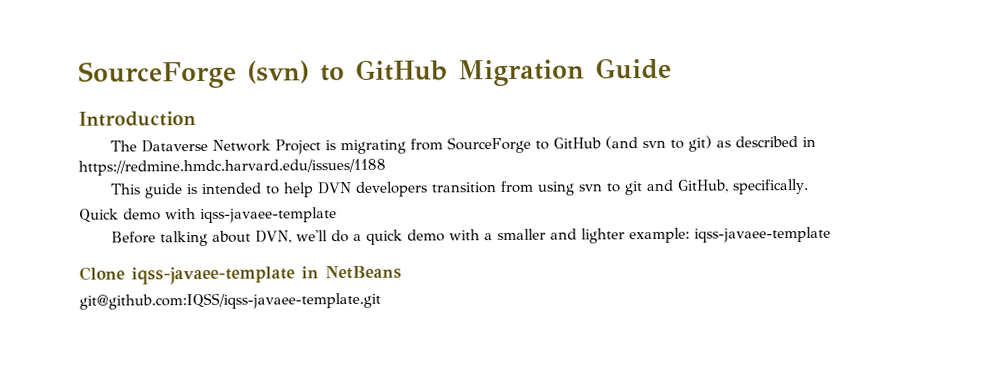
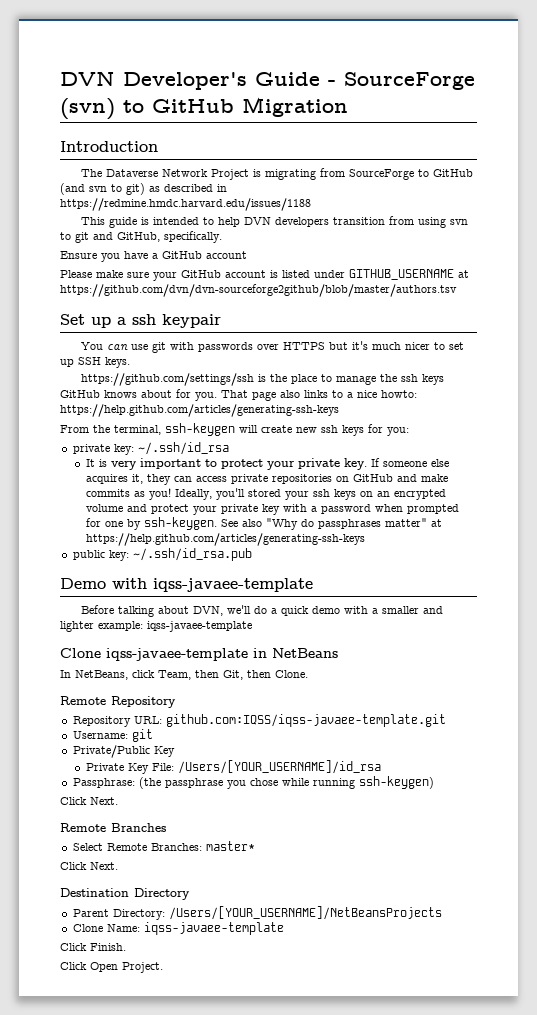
(78, 74) none -> [60,71,336,90] DVN Developer's Guide -
[595,57,672,80] Guide -> (348, 107) none
[79,208,161,223] Quick demo -> [60,251,247,262] [60,269,469,281] [60,284,457,297] [60,314,221,328] [80,341,464,353] [60,357,130,368] [80,373,444,386] [60,389,417,401] [60,404,339,417] [60,423,409,436] [72,442,229,455] [85,458,449,470] [85,474,448,485] [85,488,446,500] [85,504,459,515] [85,517,442,530] [85,533,365,546] [72,548,252,561] [60,578,106,589] Ensure you have a GitHub account // Please make sure your GitHub account is listed under GITHUB_USERNAME at https://github.com/dvn/dvn-sourceforge2github/blob/master/authors.tsv // Set up a ssh keypair // You can use git with passwords over HTTPS but it's much nicer to set up SSH keys. // https://github.com/settings/ssh is the place to manage the ssh keys GitHub knows about for you. That page also links to a nice howto: https://help.github.com/articles/generating-ssh-keys // From the terminal, ssh-keygen will create new ssh keys for you: // private key: ~/.ssh/id_rsa // It is very important to protect your private key. If someone else acquires it, they can access private repositories on GitHub and make commits as you! Ideally, you'll stored your ssh keys on an encrypted volume and protect your private key with a password when prompted for one by ssh-keygen. See also "Why do passphrases matter" at https://help.github.com/articles/generating-ssh-keys // public key: ~/.ssh/id_rsa.pub // Demo
[79,291,381,310] git@github.com:IQSS/iqss-javaee-template.git -> [60,670,308,680] [60,696,176,708] [72,714,446,727] [72,729,153,742] [72,745,175,758] [85,760,381,774] [72,776,434,789] [60,797,118,805] [60,823,166,832] [72,841,255,851] [60,862,118,870] [60,888,190,900] [72,906,442,920] [72,922,284,935] [60,943,126,951] [60,962,163,973] In NetBeans, click Team, then Git, then Clone. // Remote Repository // Repository URL: github.com:IQSS/iqss-javaee-template.git // Username: git // Private/Public Key // Private Key File: /Users/[YOUR_USERNAME]/id_rsa // Passphrase: (the passphrase you chose while running ssh-keygen) // Click Next. // Remote Branches // Select Remote Branches: master* // Click Next. // Destination Directory // Parent Directory: /Users/[YOUR_USERNAME]/NetBeansProjects // Clone Name: iqss-javaee-template // Click Finish. // Click Open Project.

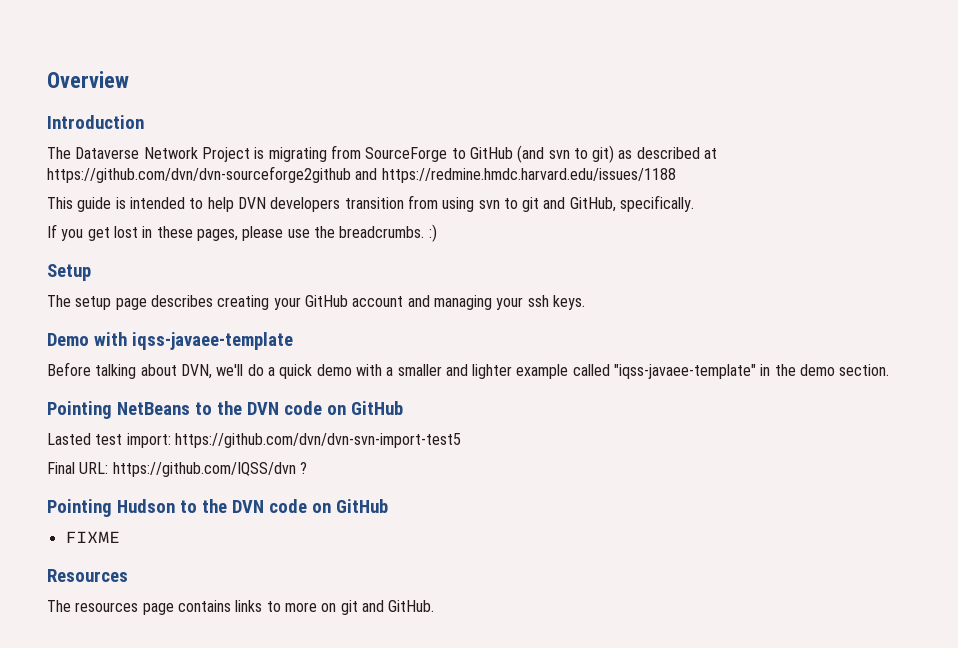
[60,71,475,90] [60,97,348,120] DVN Developer's Guide - SourceForge (svn) to GitHub Migration -> [47,71,129,88] Overview
[217,184,227,192] in -> [704,148,718,159] [47,166,378,183] at https://github.com/dvn/dvn-sourceforge2github and
[60,251,247,262] [60,269,469,281] [60,284,457,297] [60,314,221,328] [80,341,464,353] [60,357,130,368] [80,373,444,386] [60,389,417,401] [60,404,339,417] [60,423,409,436] [72,442,229,455] [85,458,449,470] [85,474,448,485] [85,488,446,500] [85,504,459,515] [85,517,442,530] [85,533,365,546] [72,548,252,561] Ensure you have a GitHub account // Please make sure your GitHub account is listed under GITHUB_USERNAME at https://github.com/dvn/dvn-sourceforge2github/blob/master/authors.tsv // Set up a ssh keypair // You can use git with passwords over HTTPS but it's much nicer to set up SSH keys. // https://github.com/settings/ssh is the place to manage the ssh keys GitHub knows about for you. That page also links to a nice howto: https://help.github.com/articles/generating-ssh-keys // From the terminal, ssh-keygen will create new ssh keys for you: // private key: ~/.ssh/id_rsa // It is very important to protect your private key. If someone else acquires it, they can access private repositories on GitHub and make commits as you! Ideally, you'll stored your ssh keys on an encrypted volume and protect your private key with a password when prompted for one by ssh-keygen. See also "Why do passphrases matter" at https://help.github.com/articles/generating-ssh-keys // public key: ~/.ssh/id_rsa.pub -> [47,224,437,242] [47,264,91,281] [47,295,585,310] If you get lost in these pages, please use the breadcrumbs. :) // Setup // The setup page describes creating your GitHub account and managing your ssh keys.
[98,621,252,632] [60,648,338,661] [60,670,308,680] [60,696,176,708] [72,714,446,727] [72,729,153,742] [72,745,175,758] [85,760,381,774] [72,776,434,789] [60,797,118,805] [60,823,166,832] [72,841,255,851] [60,862,118,870] [60,888,190,900] [72,906,442,920] [72,922,284,935] [60,943,126,951] [60,962,163,973] example: iqss-javaee-template // Clone iqss-javaee-template in NetBeans // In NetBeans, click Team, then Git, then Clone. // Remote Repository // Repository URL: github.com:IQSS/iqss-javaee-template.git // Username: git // Private/Public Key // Private Key File: /Users/[YOUR_USERNAME]/id_rsa // Passphrase: (the passphrase you chose while running ssh-keygen) // Click Next. // Remote Branches // Select Remote Branches: master* // Click Next. // Destination Directory // Parent Directory: /Users/[YOUR_USERNAME]/NetBeansProjects // Clone Name: iqss-javaee-template // Click Finish. // Click Open Project. -> [516,364,890,379] [47,401,403,419] [47,433,461,448] [47,462,307,477] [47,499,388,517] [64,531,120,543] [47,569,128,582] [47,600,435,615] example called "iqss-javaee-template" in the demo section. // Pointing NetBeans to the DVN code on GitHub // Lasted test import: https://github.com/dvn/dvn-svn-import-test5 // Final URL: https://github.com/IQSS/dvn ? // Pointing Hudson to the DVN code on GitHub // FIXME // Resources // The resources page contains links to more on git and GitHub.

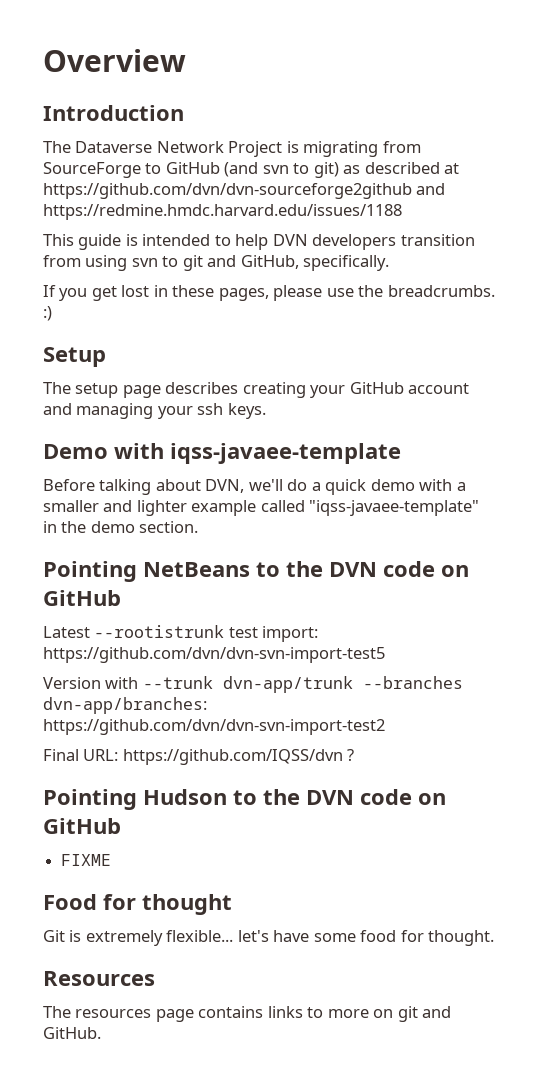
[47,433,91,445] Lasted -> [43,625,225,638] Latest --rootistrunk
(461, 440) none -> [43,676,463,693] [43,697,207,714] [43,719,385,735] // Version with --trunk dvn-app/trunk --branches dvn-app/branches: https://github.com/dvn/dvn-svn-import-test2
(120, 537) none -> [43,894,232,915] [43,930,495,946] // Food for thought // Git is extremely flexible... let's have some food for thought.

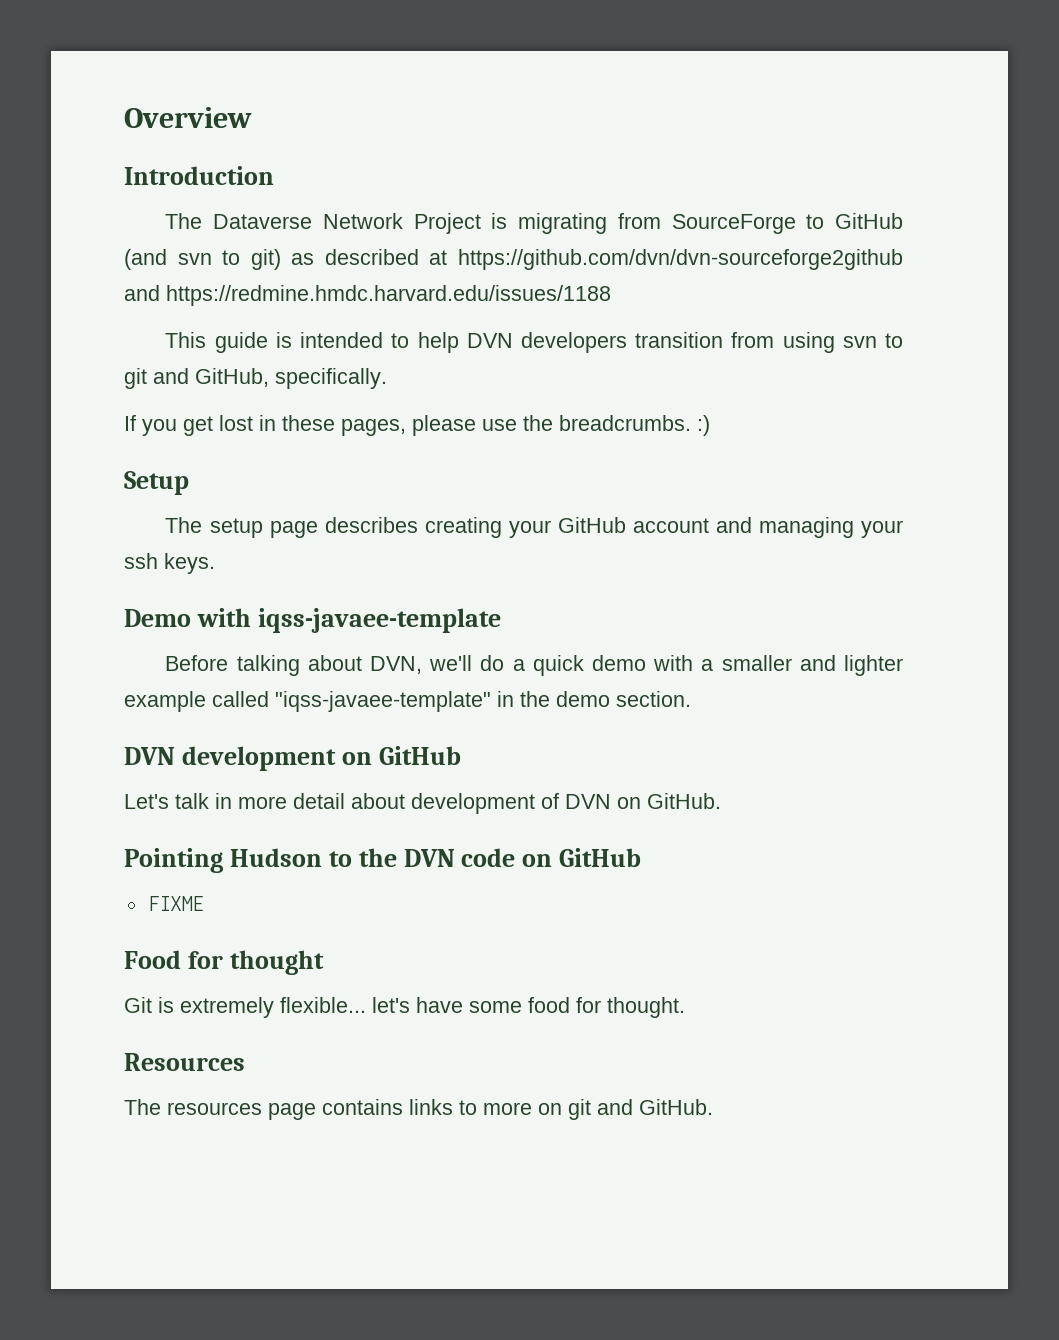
[43,561,469,582] [43,590,121,606] [43,625,319,642] [43,647,385,663] [43,676,463,693] [43,697,207,714] [43,719,385,735] [43,749,355,765] Pointing NetBeans to the DVN code on GitHub // Latest --rootistrunk test import: https://github.com/dvn/dvn-svn-import-test5 // Version with --trunk dvn-app/trunk --branches dvn-app/branches: https://github.com/dvn/dvn-svn-import-test2 // Final URL: https://github.com/IQSS/dvn ? -> [124,746,461,771] [124,793,721,814] DVN development on GitHub // Let's talk in more detail about development of DVN on GitHub.

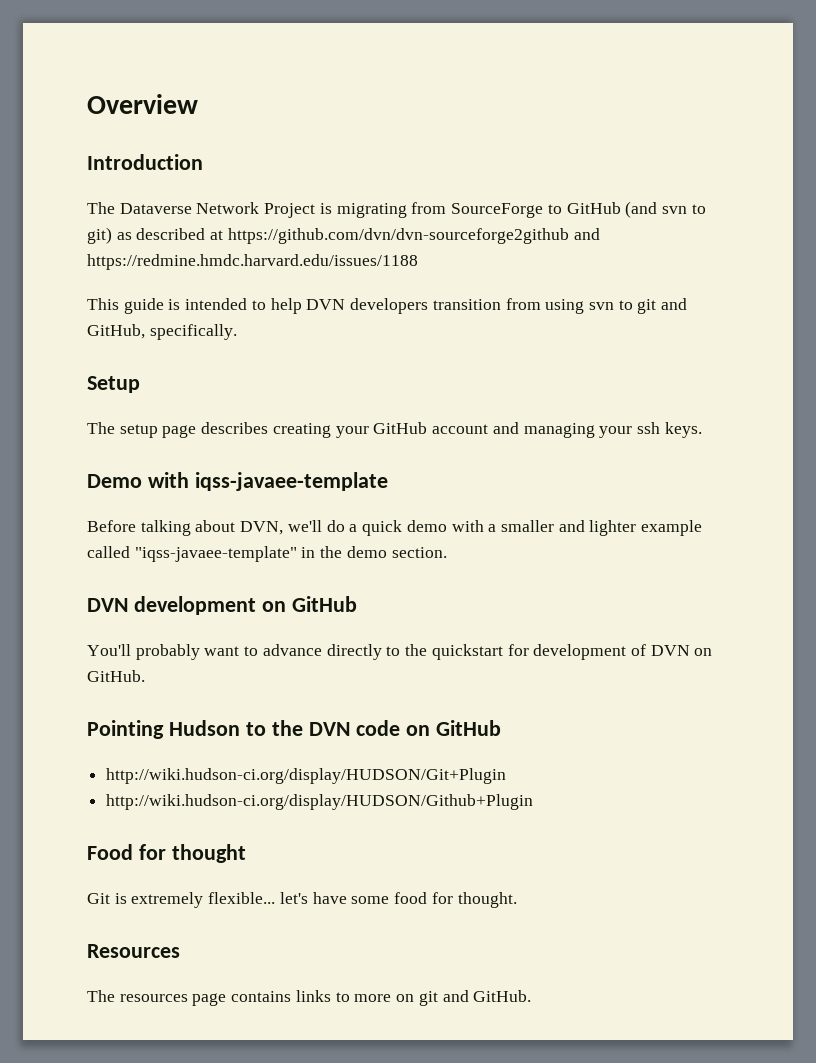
[124,415,710,436] // If you get lost in these pages, please use the breadcrumbs. :) -> (237, 332) none
[124,793,405,809] Let's talk in more detail about -> [87,644,529,660] You'll probably want to advance directly to the quickstart for
[147,896,203,911] FIXME -> [106,768,507,784] [106,794,534,810] http://wiki.hudson-ci.org/display/HUDSON/Git+Plugin // http://wiki.hudson-ci.org/display/HUDSON/Github+Plugin

